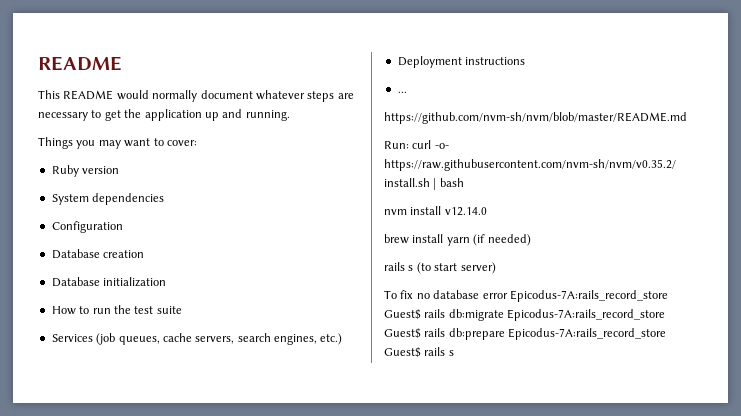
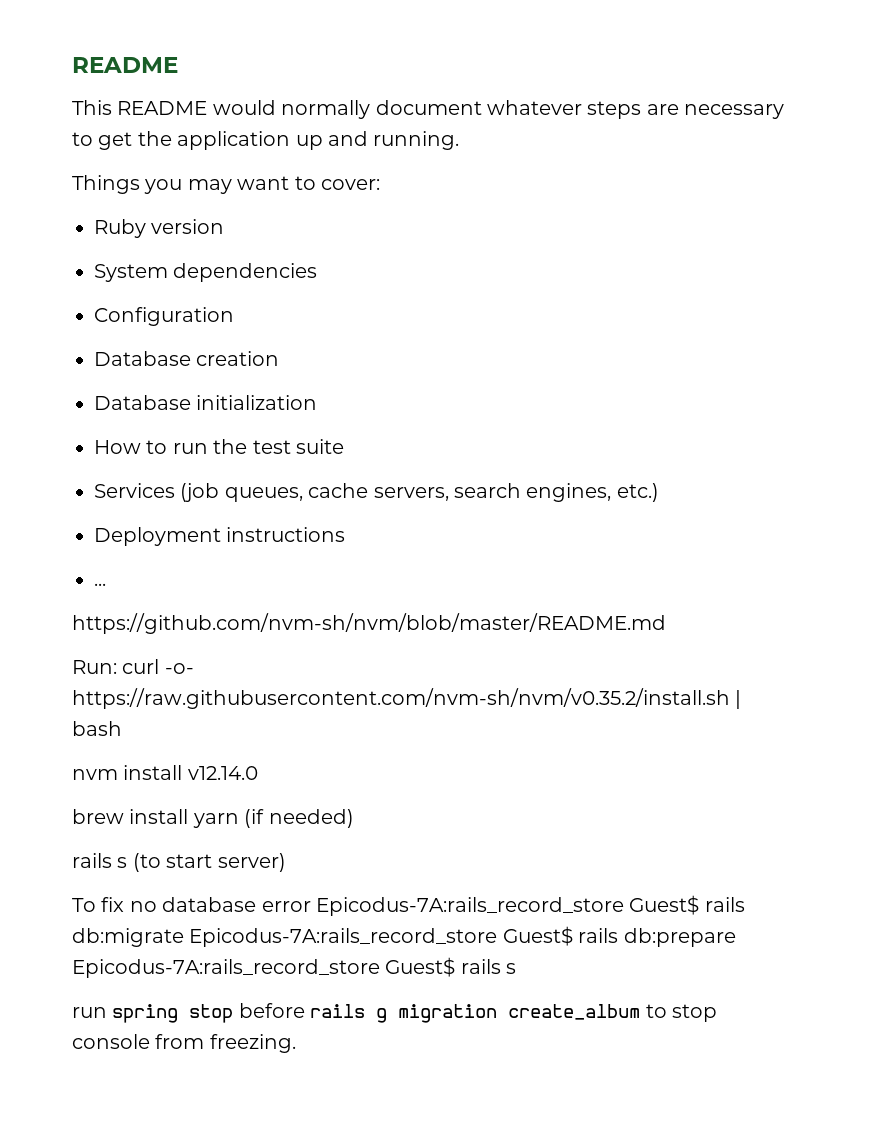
(454, 353) none -> [72,1003,717,1023] [72,1034,296,1053] // run spring stop before rails g migration create_album to stop console from freezing.

